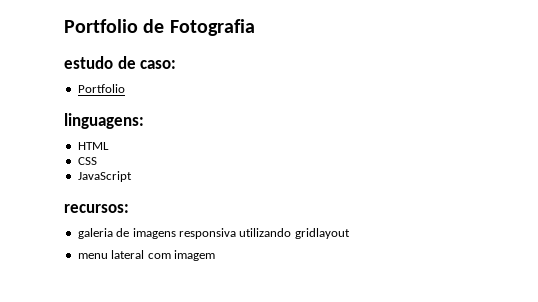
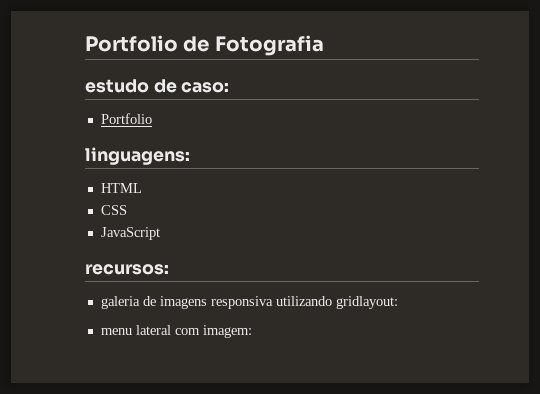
[294,228,350,239] gridlayout -> [335,296,398,309] gridlayout:
[173,250,215,261] imagem -> [202,325,252,338] imagem:

